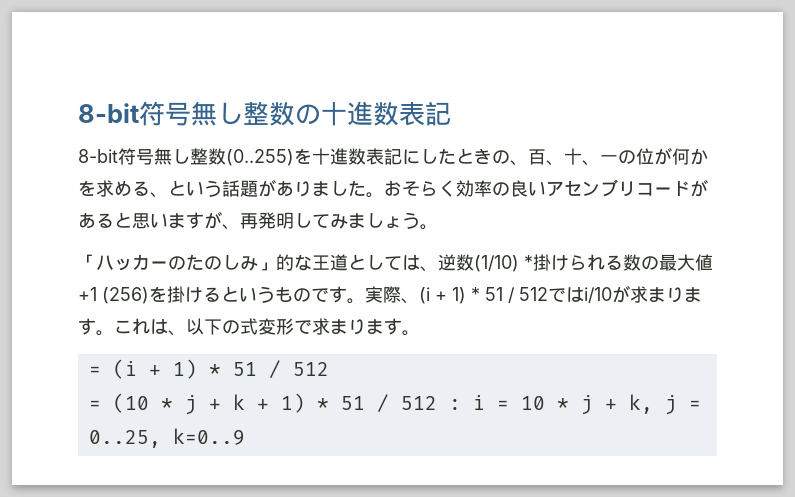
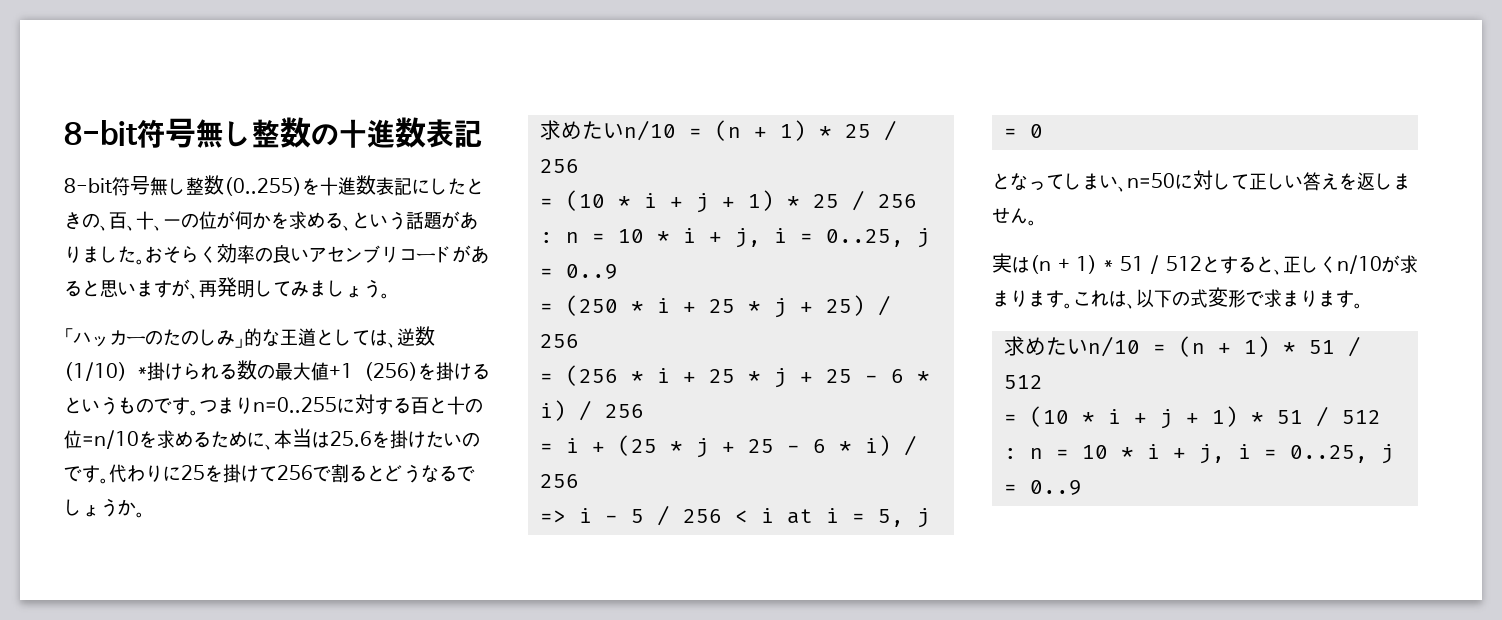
[365,286,612,304] 実際、(i + 1) * 51 / 512ではi/10 -> [199,394,483,415] [64,428,480,450] [64,464,475,484] [64,498,145,518] [540,120,897,141] [540,159,579,173] [540,190,917,213] [540,228,930,248] [540,264,618,279] [540,295,891,318] [540,334,579,348] [540,365,930,388] [540,400,644,421] [540,435,917,458] [540,474,579,488] [540,505,930,528] [1004,124,1043,138] [992,170,1411,192] [992,207,1037,226] [992,253,1382,275] つまりn=0..255に対する百と十の位=n/10を求めるために、本当は25.6を掛けたいのです。代わりに25を掛けて256で割るとどうなるでしょうか。 // 求めたいn/10 = (n + 1) * 25 / 256 // = (10 * i + j + 1) * 25 / 256 : n = 10 * i + j, i = 0..25, j = 0..9 // = (250 * i + 25 * j + 25) / 256 // = (256 * i + 25 * j + 25 - 6 * i) / 256 // = i + (25 * j + 25 - 6 * i) / 256 // => i - 5 / 256 < i at i = 5, j = 0 // となってしまい、n=50に対して正しい答えを返しません。 // 実は(n + 1) * 51 / 512とすると、正しくn/10
[88,359,137,379] = (i -> [1004,336,1205,357] 求めたいn/10 = (n
[184,394,245,415] j + k -> [1108,409,1173,429] i + j
[472,394,701,415] [88,428,245,448] i = 10 * j + k, j = 0..25, k=0..9 -> [1030,444,1394,464] [1004,480,1082,495] n = 10 * i + j, i = 0..25, j = 0..9

